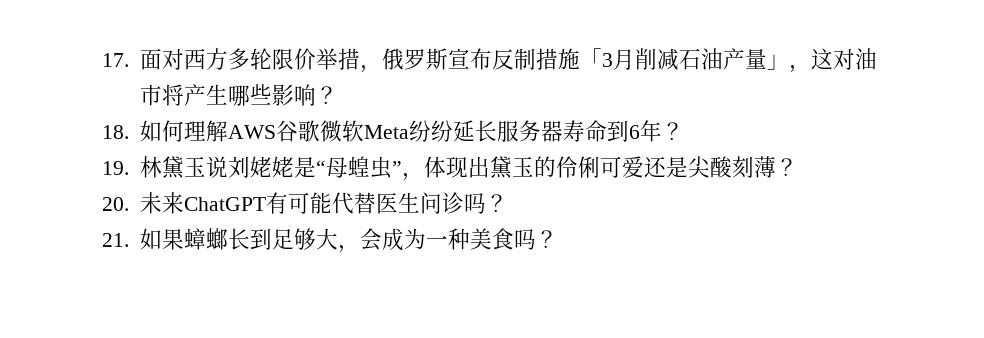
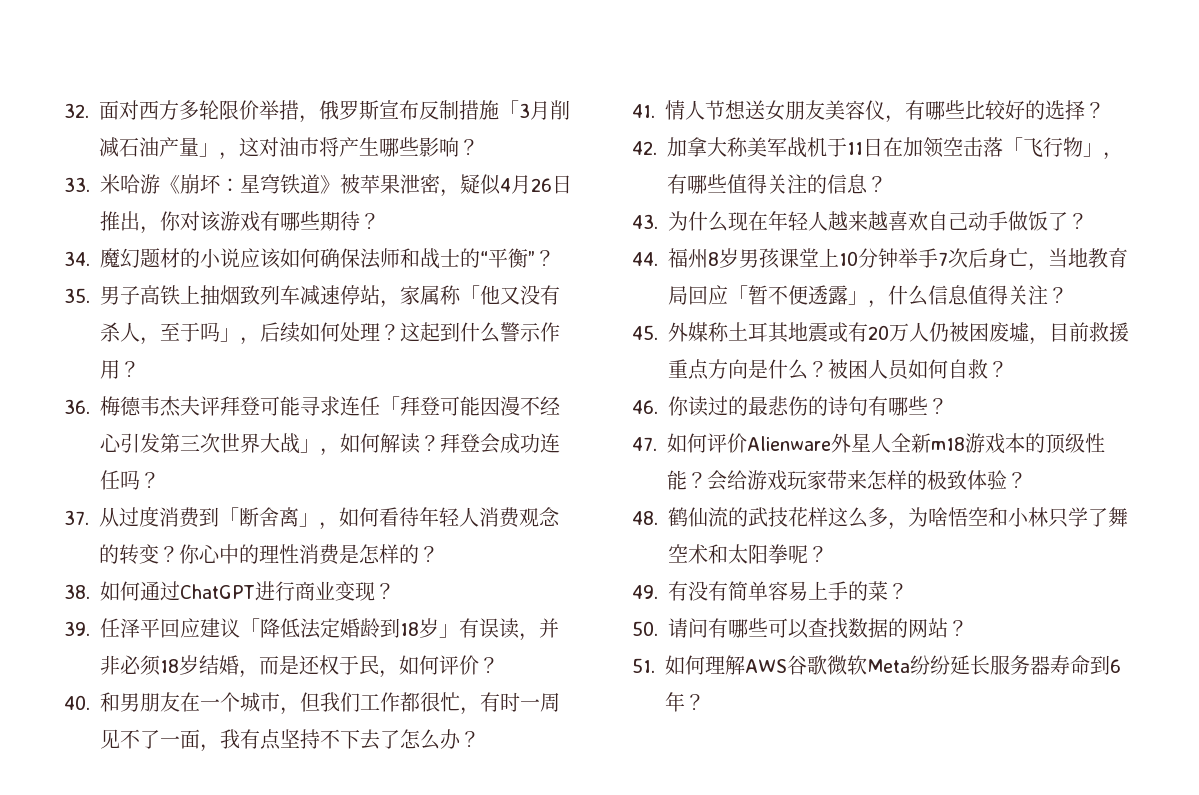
[102,53,129,67] 17. -> [64,103,89,118] 32.
[102,125,129,139] 18. -> [64,174,572,197] [100,211,380,234] [64,248,555,269] [64,285,560,308] [100,322,560,345] [100,360,140,379] [64,396,560,417] [100,433,560,456] [100,470,160,490] [64,506,560,530] [99,544,439,565] [64,581,395,601] [64,618,559,641] [100,655,499,678] [64,692,560,715] [100,729,480,752] [632,100,1105,123] [632,137,1123,160] [667,174,887,194] [632,211,1088,232] [632,248,1128,271] [668,285,1068,308] [632,322,1129,345] [668,359,1008,380] [632,396,948,417] [632,433,1105,454] [667,470,1027,491] [632,507,1128,530] [668,544,828,564] [632,581,908,601] [632,618,968,639] [632,658,655,673] 33.米哈游《崩坏：星穹铁道》被苹果泄密，疑似4月26日推出，你对该游戏有哪些期待？ // 34.魔幻题材的小说应该如何确保法师和战士的“平衡”？ // 35.男子高铁上抽烟致列车减速停站，家属称「他又没有杀人，至于吗」，后续如何处理？这起到什么警示作用？ // 36.梅德韦杰夫评拜登可能寻求连任「拜登可能因漫不经心引发第三次世界大战」，如何解读？拜登会成功连任吗？ // 37.从过度消费到「断舍离」，如何看待年轻人消费观念的转变？你心中的理性消费是怎样的？ // 38.如何通过ChatGPT进行商业变现？ // 39.任泽平回应建议「降低法定婚龄到18岁」有误读，并非必须18岁结婚，而是还权于民，如何评价？ // 40.和男朋友在一个城市，但我们工作都很忙，有时一周见不了一面，我有点坚持不下去了怎么办？ // 41.情人节想送女朋友美容仪，有哪些比较好的选择？ // 42.加拿大称美军战机于11日在加领空击落「飞行物」，有哪些值得关注的信息？ // 43.为什么现在年轻人越来越喜欢自己动手做饭了？ // 44.福州8岁男孩课堂上10分钟举手7次后身亡，当地教育局回应「暂不便透露」，什么信息值得关注？ // 45.外媒称土耳其地震或有20万人仍被困废墟，目前救援重点方向是什么？被困人员如何自救？ // 46.你读过的最悲伤的诗句有哪些？ // 47.如何评价Alienware外星人全新m18游戏本的顶级性能？会给游戏玩家带来怎样的极致体验？ // 48.鹤仙流的武技花样这么多，为啥悟空和小林只学了舞空术和太阳拳呢？ // 49.有没有简单容易上手的菜？ // 50.请问有哪些可以查找数据的网站？ // 51.
[102,156,798,181] [102,192,508,214] [102,228,558,253] // 19.林黛玉说刘姥姥是“母蝗虫”，体现出黛玉的伶俐可爱还是尖酸刻薄？ // 20.未来ChatGPT有可能代替医生问诊吗？ // 21.如果蟑螂长到足够大，会成为一种美食吗？ -> (705, 702) none

